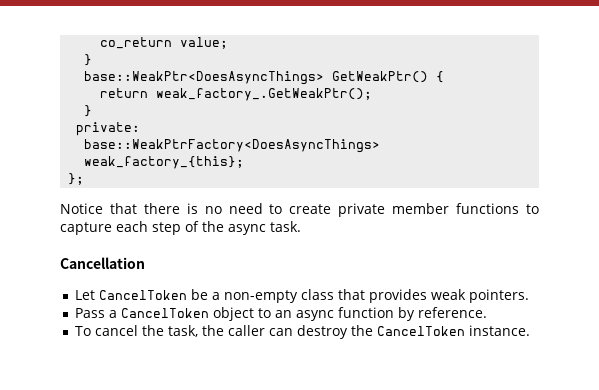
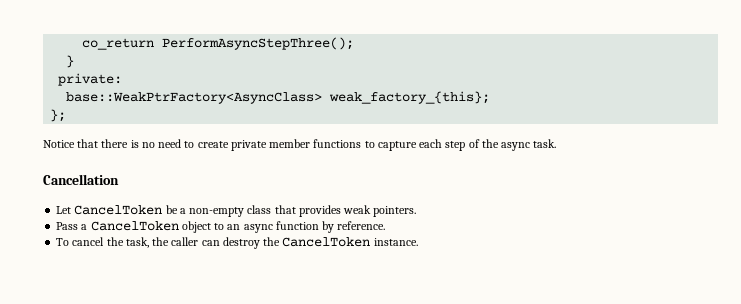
[180,37,229,49] [84,54,93,66] [84,71,445,85] [100,88,373,101] value; // } // base::WeakPtr<DoesAsyncThings> GetWeakPtr() { // return weak_factory_.GetWeakPtr(); -> [162,37,355,50] PerformAsyncStepThree();
[84,139,381,153] base::WeakPtrFactory<DoesAsyncThings> -> [66,92,323,104] base::WeakPtrFactory<AsyncClass>

